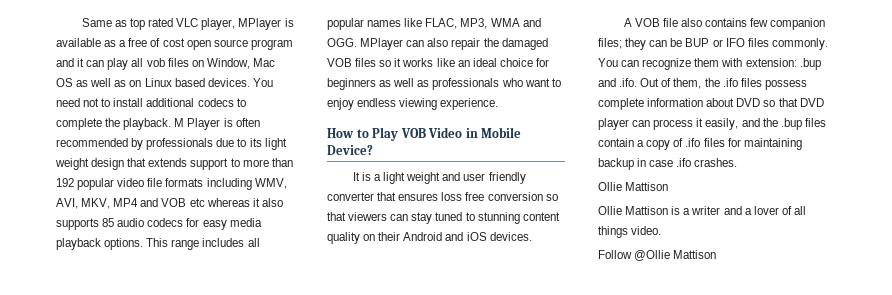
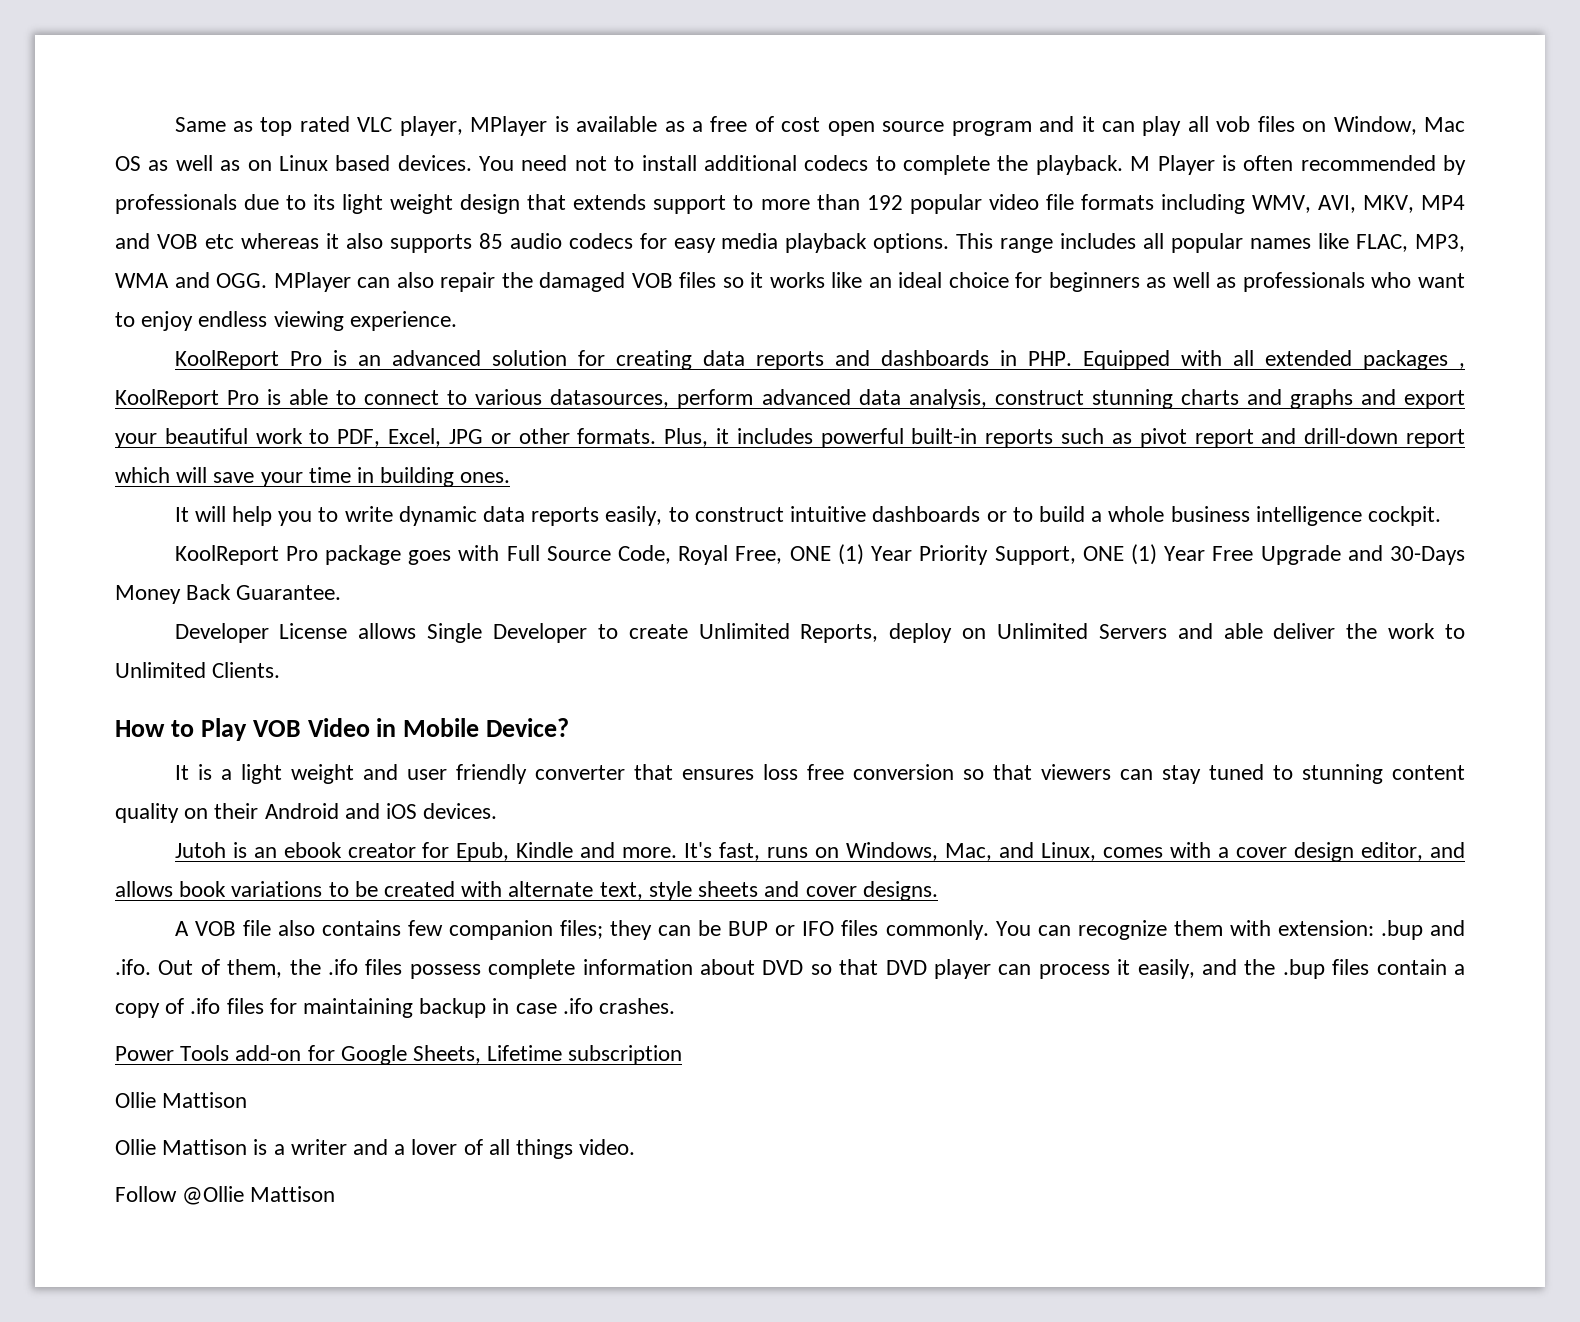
(499, 104) none -> [174,350,1466,370] [115,389,1465,409] [115,428,1465,448] [115,467,511,487] [174,506,1442,526] [174,544,1465,565] [115,584,342,604] [174,623,1466,643] [115,662,281,678] // KoolReport Pro is an advanced solution for creating data reports and dashboards in PHP. Equipped with all extended packages , KoolReport Pro is able to connect to various datasources, perform advanced data analysis, construct stunning charts and graphs and export your beautiful work to PDF, Excel, JPG or other formats. Plus, it includes powerful built-in reports such as pivot report and drill-down report which will save your time in building ones. // It will help you to write dynamic data reports easily, to construct intuitive dashboards or to build a whole business intelligence cockpit. // KoolReport Pro package goes with Full Source Code, Royal Free, ONE (1) Year Priority Support, ONE (1) Year Free Upgrade and 30-Days Money Back Guarantee. // Developer License allows Single Developer to create Unlimited Reports, deploy on Unlimited Servers and able deliver the work to Unlimited Clients.
(532, 236) none -> [174,842,1466,862] [115,881,938,901] // Jutoh is an ebook creator for Epub, Kindle and more. It's fast, runs on Windows, Mac, and Linux, comes with a cover design editor, and allows book variations to be created with alternate text, style sheets and cover designs.
(738, 162) none -> [115,1045,683,1065] // Power Tools add-on for Google Sheets, Lifetime subscription

